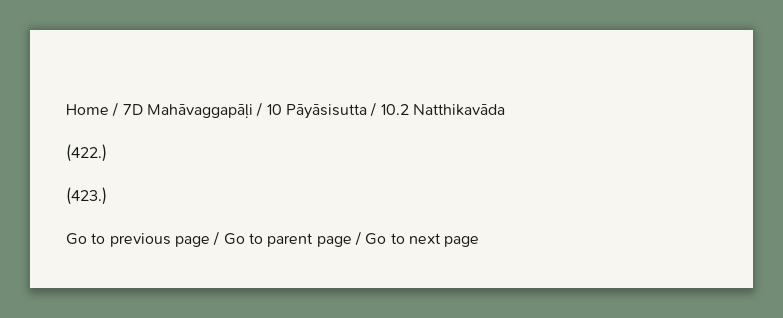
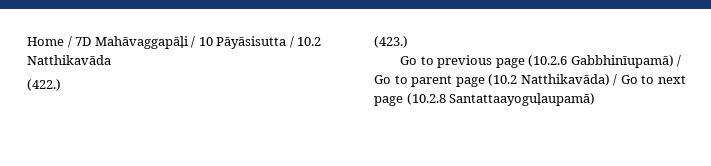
(210, 241) none -> [528,55,674,68] (10.2.6 Gabbhinīupamā)
(352, 241) none -> [488,74,610,86] (10.2 Natthikavāda)
(480, 241) none -> [406,93,596,106] (10.2.8 Santattaayoguḷaupamā)

